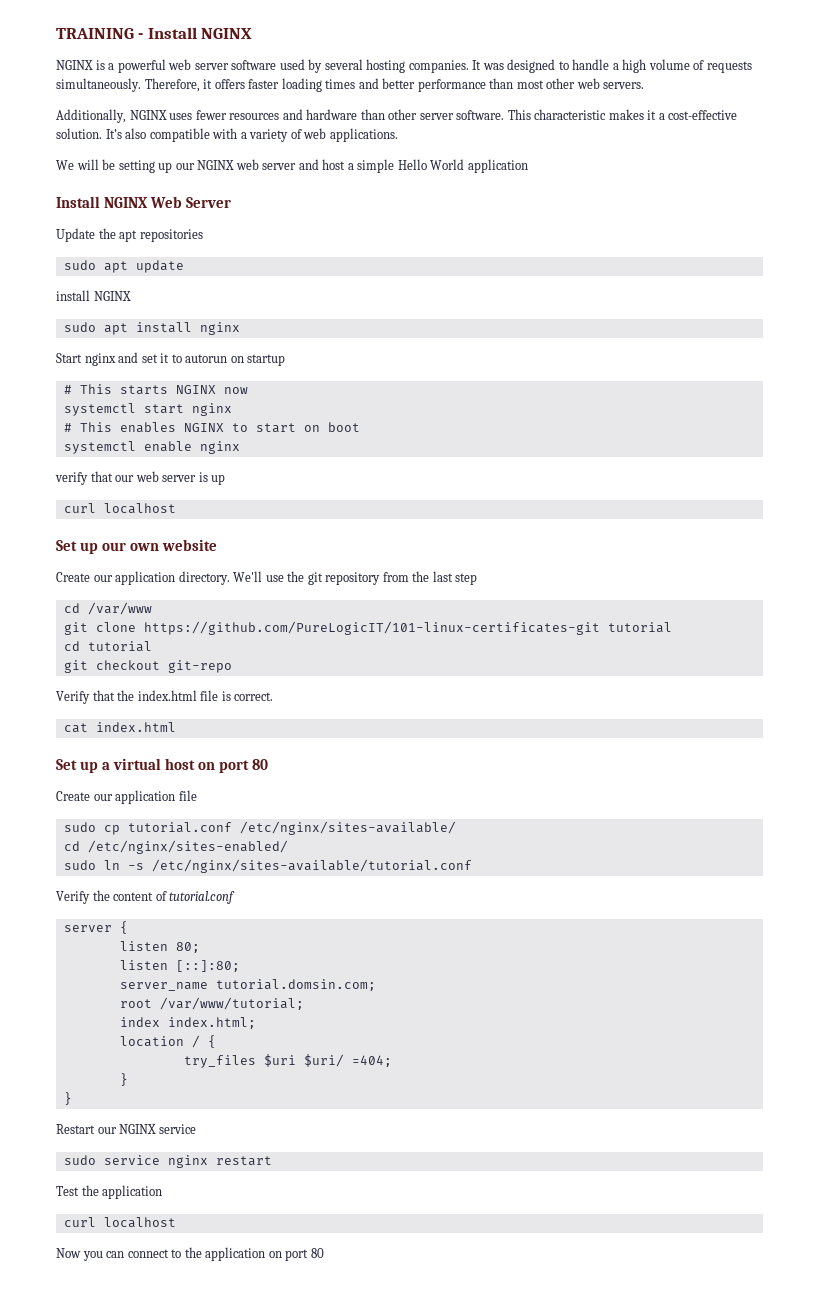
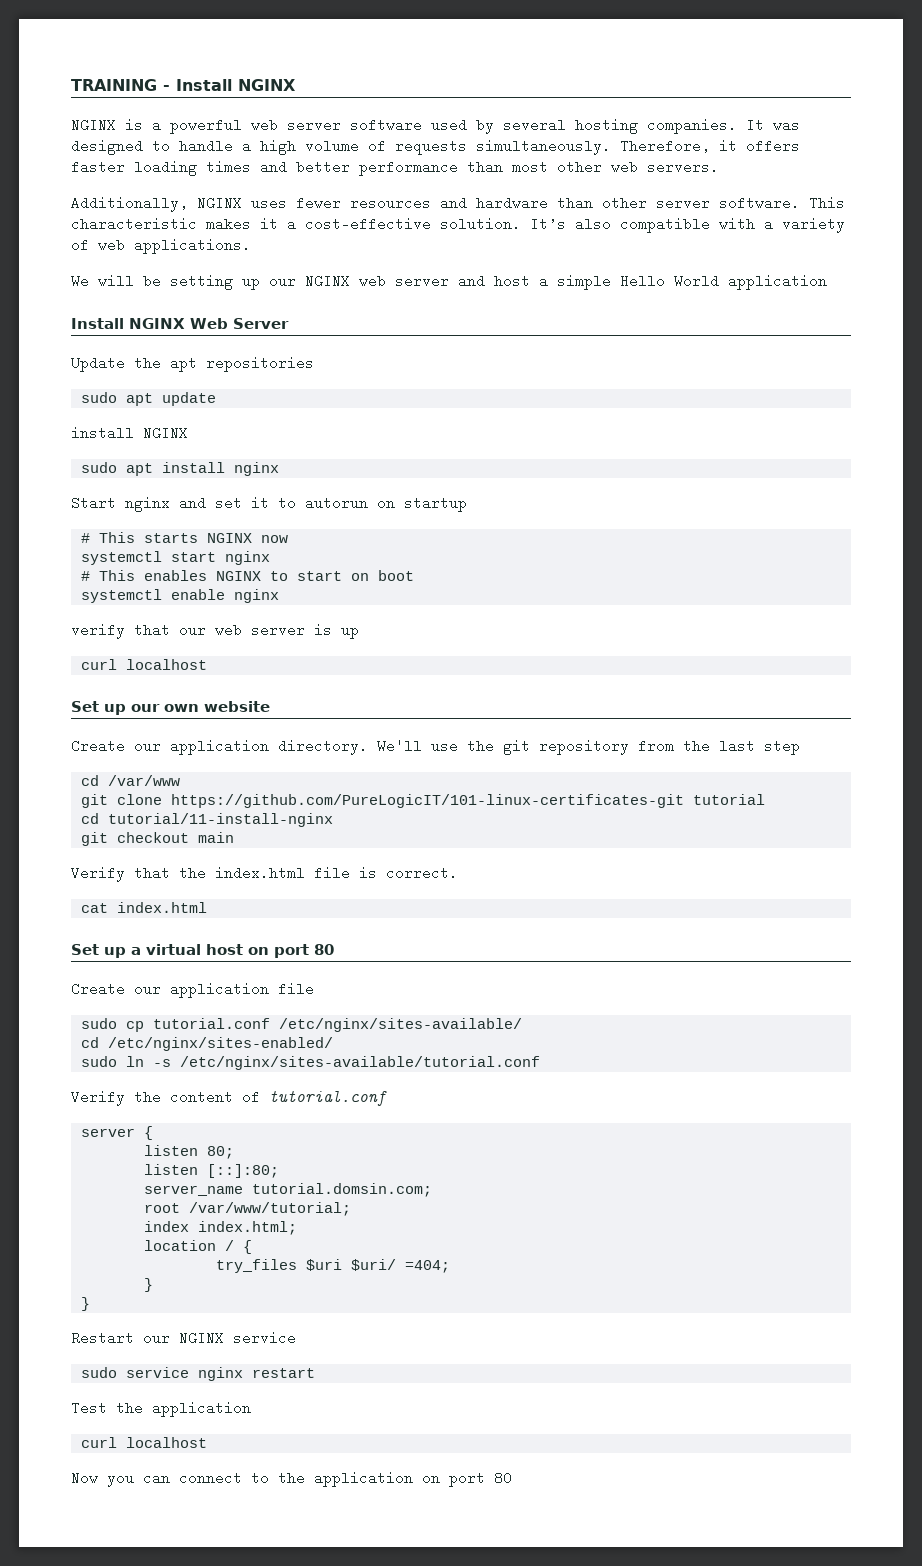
[87,641,152,652] tutorial -> [107,813,333,827] tutorial/11-install-nginx
[167,660,232,673] git-repo -> [197,832,234,843] main

